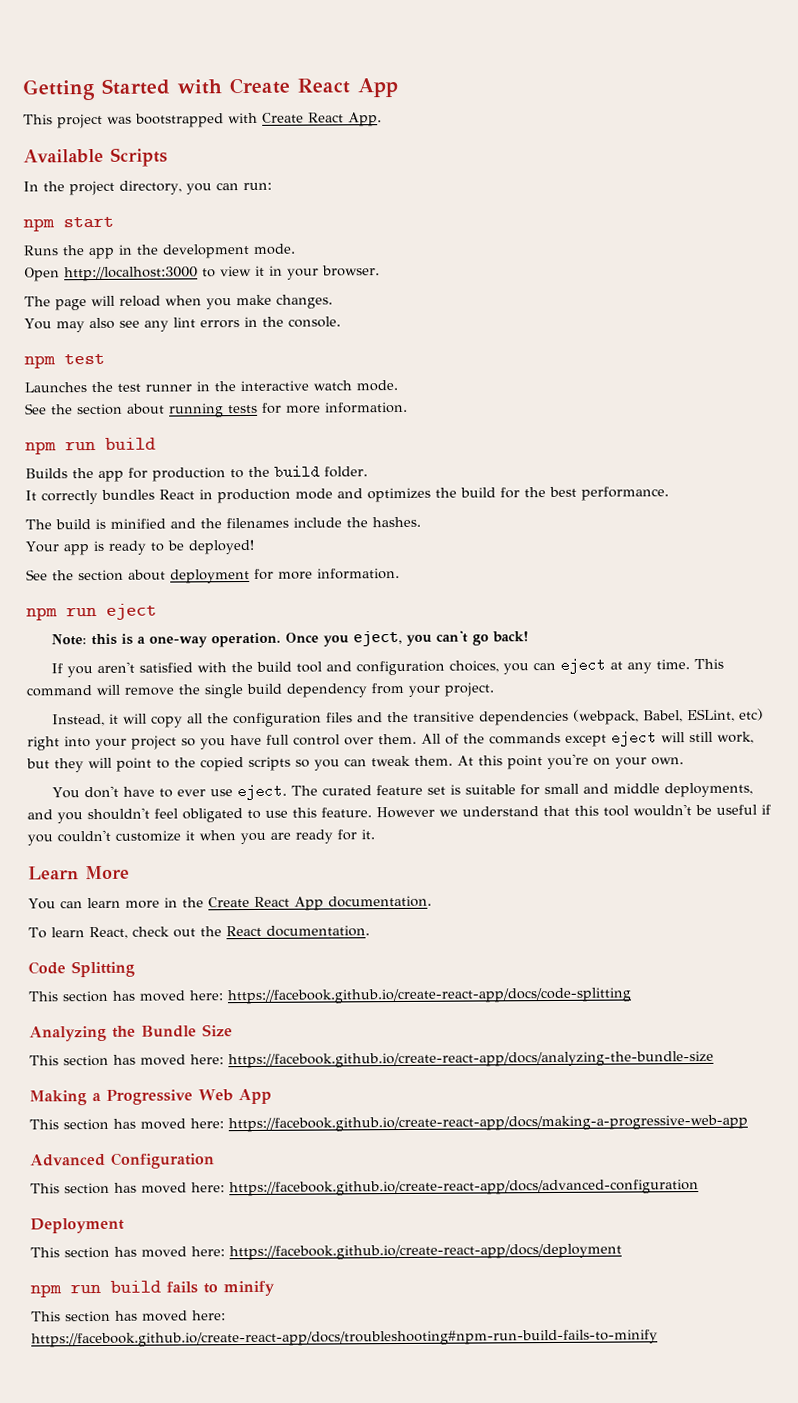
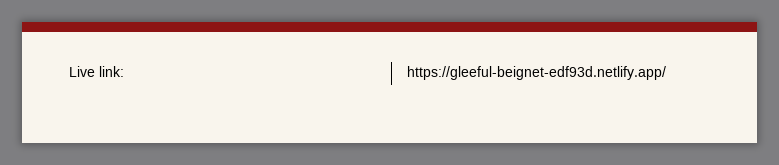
[22,77,398,101] [23,112,382,129] [23,147,168,167] [23,180,272,196] [23,216,114,232] [23,243,296,260] [24,265,380,282] [24,294,333,311] [24,316,341,333] [24,353,105,369] [24,380,398,393] [25,401,408,418] [25,437,156,455] [25,464,368,482] [25,486,669,505] [25,516,421,530] [25,539,255,556] [26,567,400,584] [26,603,157,621] [51,630,530,648] [51,657,725,678] [26,682,494,699] [52,708,765,728] [27,730,754,751] [26,753,684,773] [52,782,754,801] [27,804,771,824] [27,829,375,846] [28,865,130,880] [28,895,432,911] [28,925,370,940] [28,960,135,978] [28,987,631,1005] [29,1024,233,1042] [29,1050,714,1069] [29,1088,272,1106] [29,1114,748,1133] [29,1152,215,1169] [30,1179,699,1197] [30,1217,125,1234] [30,1243,622,1261] [30,1280,275,1298] [31,1310,226,1323] [31,1329,658,1348] Getting Started with Create React App // This project was bootstrapped with Create React App. // Available Scripts // In the project directory, you can run: // npm start // Runs the app in the development mode. // Open http://localhost:3000 to view it in your browser. // The page will reload when you make changes. // You may also see any lint errors in the console. // npm test // Launches the test runner in the interactive watch mode. // See the section about running tests for more information. // npm run build // Builds the app for production to the build folder. // It correctly bundles React in production mode and optimizes the build for the best performance. // The build is minified and the filenames include the hashes. // Your app is ready to be deployed! // See the section about deployment for more information. // npm run eject // Note: this is a one-way operation. Once you eject, you can't go back! // If you aren't satisfied with the build tool and configuration choices, you can eject at any time. This command will remove the single build dependency from your project. // Instead, it will copy all the configuration files and the transitive dependencies (webpack, Babel, ESLint, etc) right into your project so you have full control over them. All of the commands except eject will still work, but they will point to the copied scripts so you can tweak them. At this point you're on your own. // You don't have to ever use eject. The curated feature set is suitable for small and middle deployments, and you shouldn't feel obligated to use this feature. However we understand that this tool wouldn't be useful if you couldn't customize it when you are ready for it. // Learn More // You can learn more in the Create React App documentation. // To learn React, check out the React documentation. // Code Splitting // This section has moved here: https://facebook.github.io/create-react-app/docs/code-splitting // Analyzing the Bundle Size // This section has moved here: https://facebook.github.io/create-react-app/docs/analyzing-the-bundle-size // Making a Progressive Web App // This section has moved here: https://facebook.github.io/create-react-app/docs/making-a-progressive-web-app // Advanced Configuration // This section has moved here: https://facebook.github.io/create-react-app/docs/advanced-configuration // Deployment // This section has moved here: https://facebook.github.io/create-react-app/docs/deployment // npm run build fails to minify // This section has moved here: https://facebook.github.io/create-react-app/docs/troubleshooting#npm-run-build-fails-to-minify -> [69,66,666,80] Live link: https://gleeful-beignet-edf93d.netlify.app/

